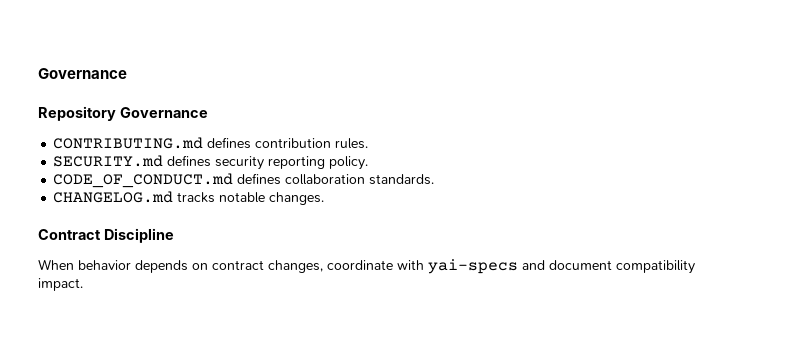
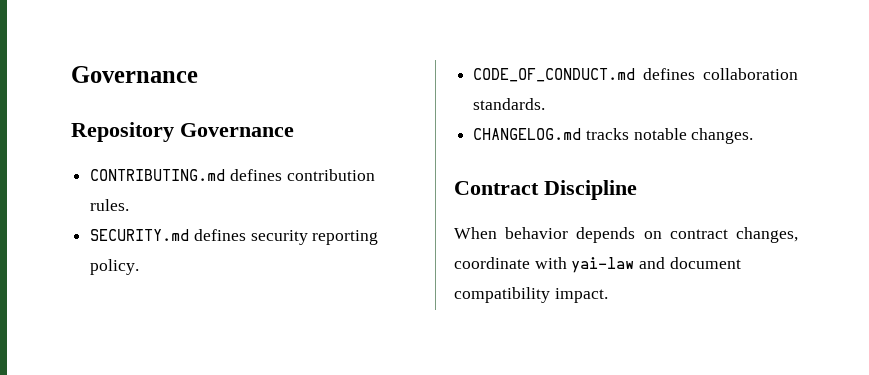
[428,259,518,274] yai-specs -> [571,257,635,273] yai-law

